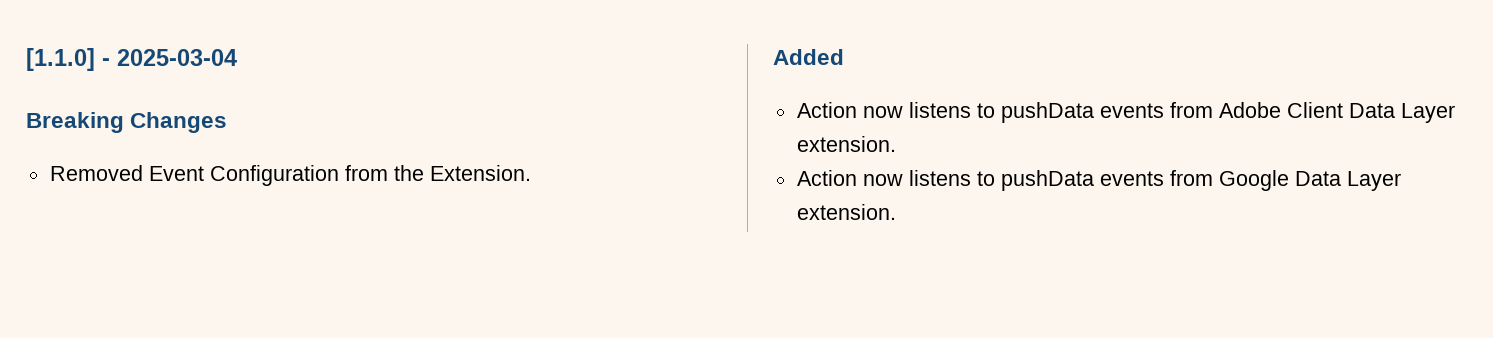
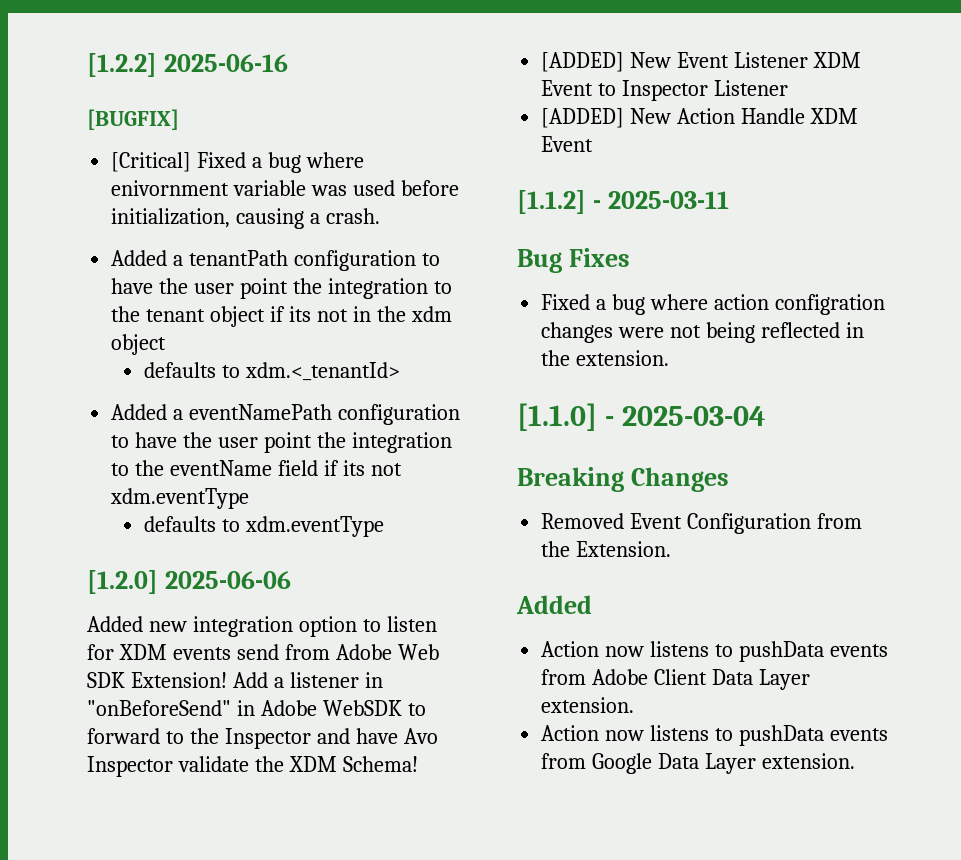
(26, 59) none -> [87,53,288,77] [87,109,179,130] [111,152,364,173] [111,180,459,196] [111,208,381,229] [111,250,440,271] [111,278,452,299] [111,306,452,327] [111,334,167,355] [143,362,400,381] [111,404,461,425] [111,432,452,453] [111,460,402,476] [110,488,250,509] [143,516,384,537] [87,570,291,594] [87,616,437,637] [87,644,439,660] [87,672,383,688] [87,700,426,716] [87,728,438,749] [87,756,418,777] [541,52,861,72] [541,80,789,101] [541,108,858,128] [541,136,594,152] [517,190,729,214] [517,248,630,273] [541,294,885,315] [541,322,864,343] [541,350,670,366] [1.2.2] 2025-06-16 // [BUGFIX] // [Critical] Fixed a bug where enivornment variable was used before initialization, causing a crash. // Added a tenantPath configuration to have the user point the integration to the tenant object if its not in the xdm object // defaults to xdm.<_tenantId> // Added a eventNamePath configuration to have the user point the integration to the eventName field if its not xdm.eventType // defaults to xdm.eventType // [1.2.0] 2025-06-06 // Added new integration option to listen for XDM events send from Adobe Web SDK Extension! Add a listener in "onBeforeSend" in Adobe WebSDK to forward to the Inspector and have Avo Inspector validate the XDM Schema! // [ADDED] New Event Listener XDM Event to Inspector Listener // [ADDED] New Action Handle XDM Event // [1.1.2] - 2025-03-11 // Bug Fixes // Fixed a bug where action configration changes were not being reflected in the extension. //

